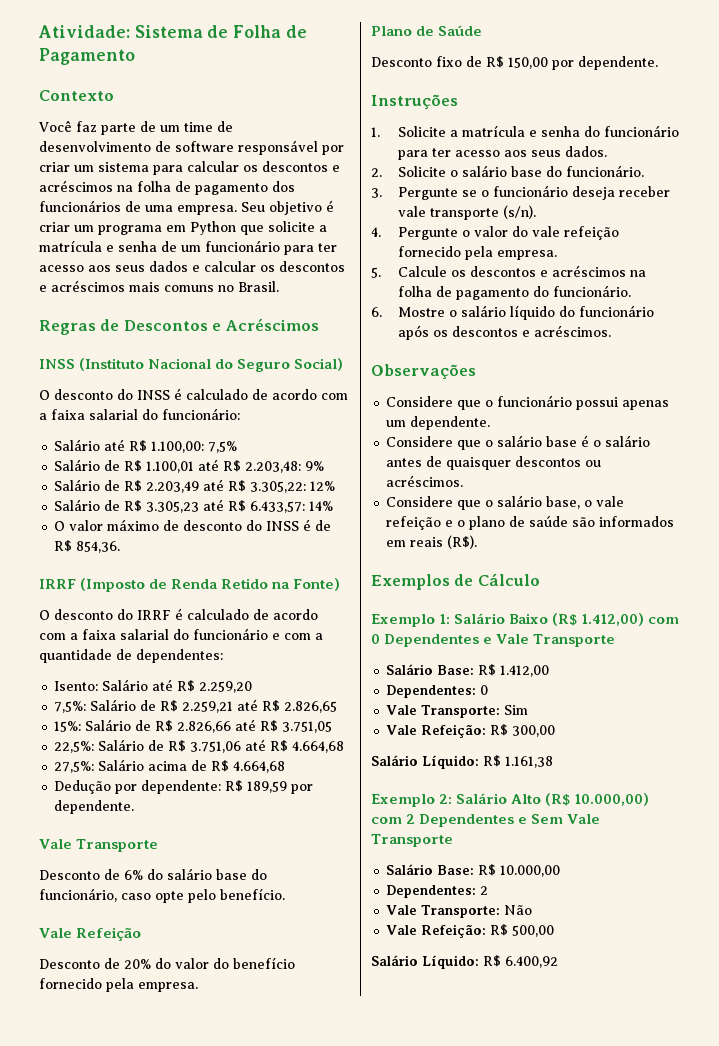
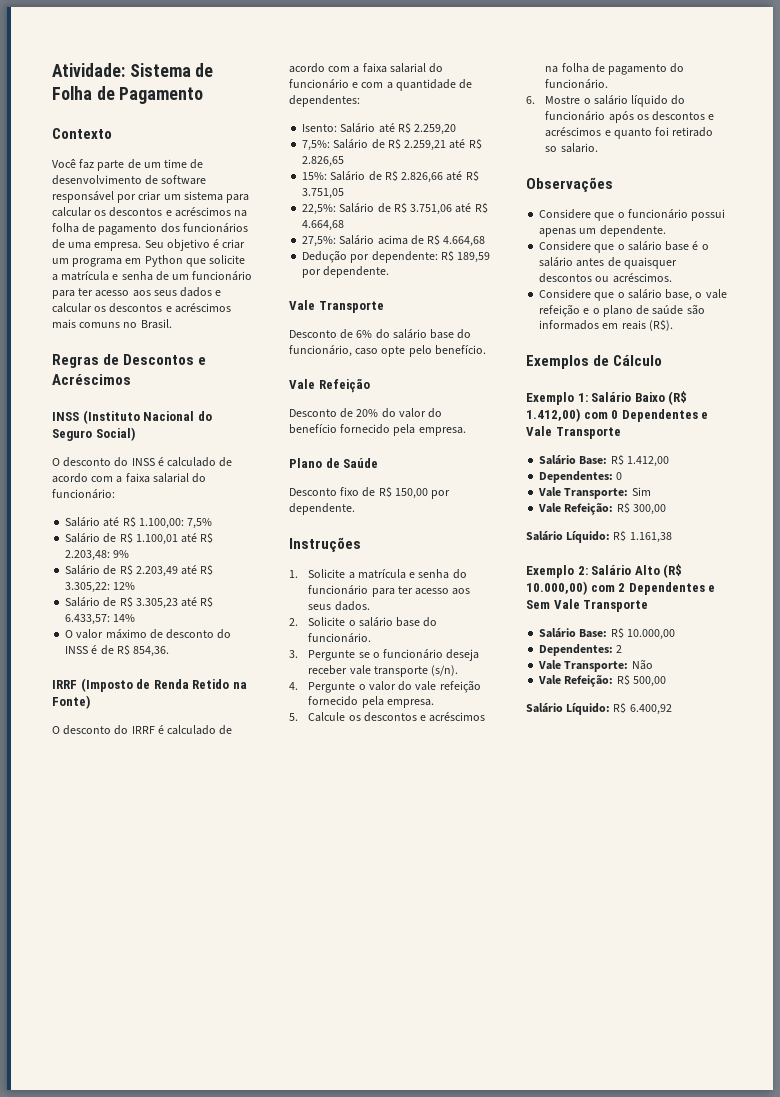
[534,325,612,337] acréscimos. -> [545,127,714,139] [545,143,598,153] acréscimos e quanto foi retirado so salario.

